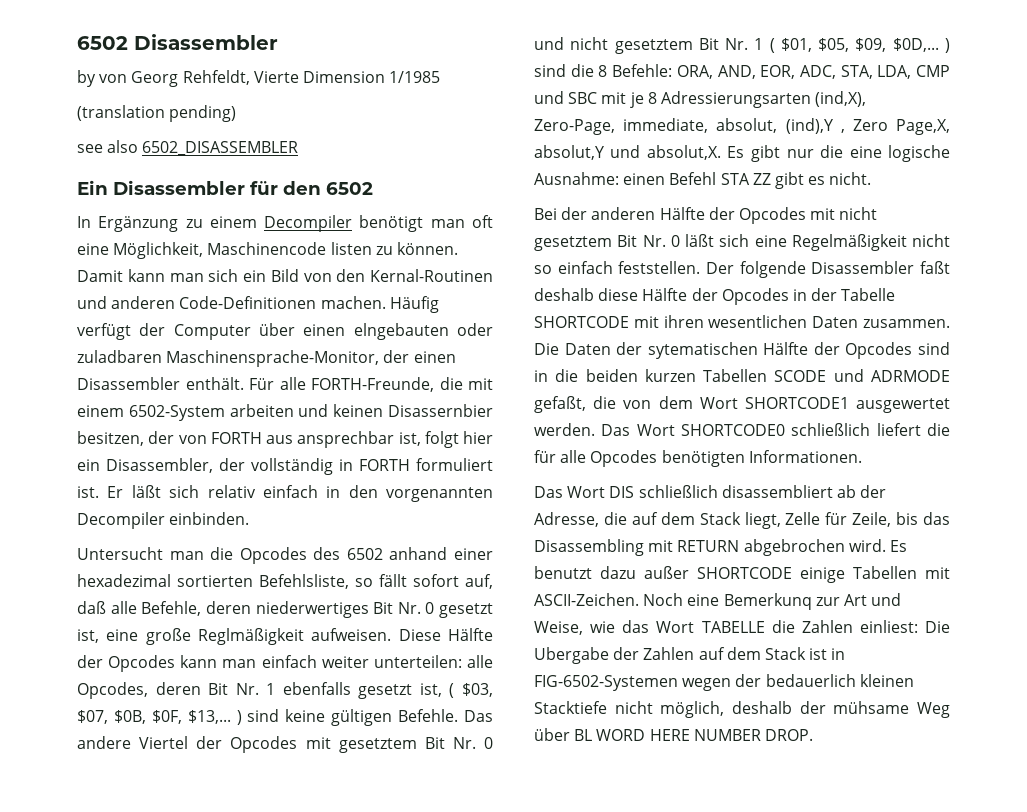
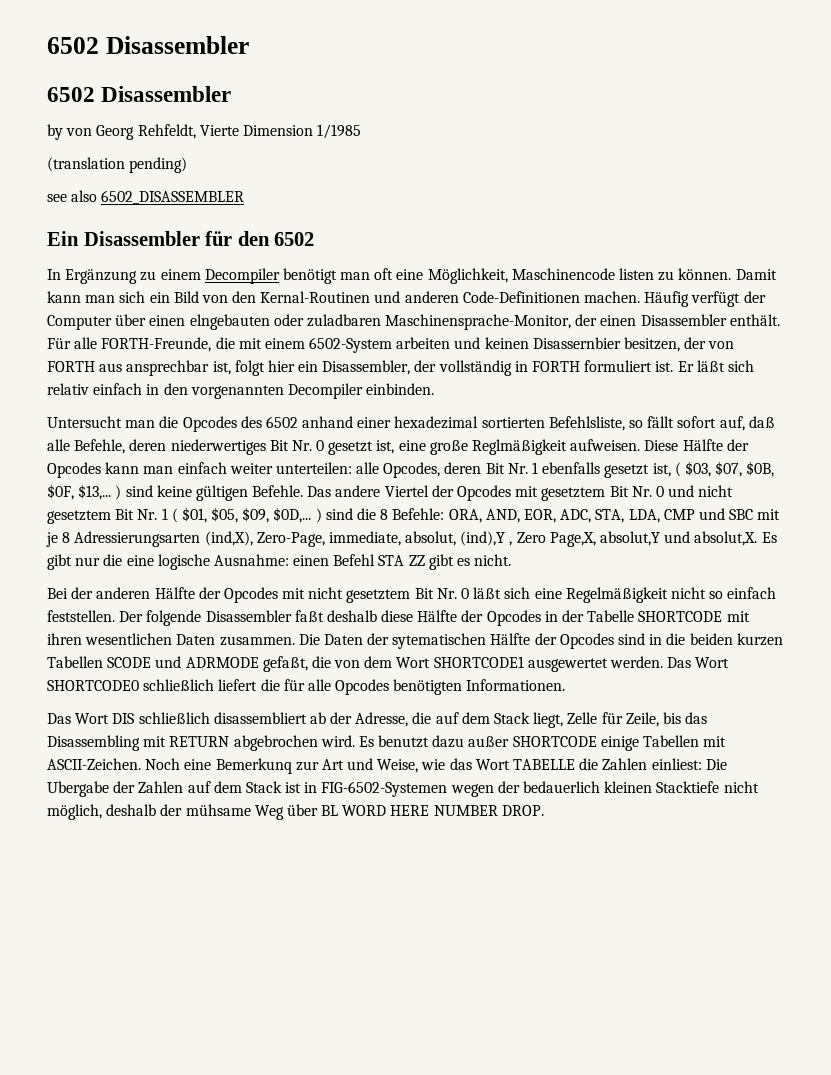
[77,34,278,50] 6502 Disassembler -> [47,36,249,54] [47,86,232,102] 6502 Disassembler // 6502 Disassembler

